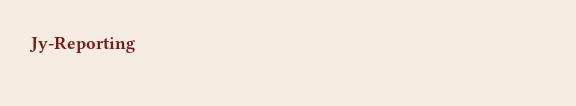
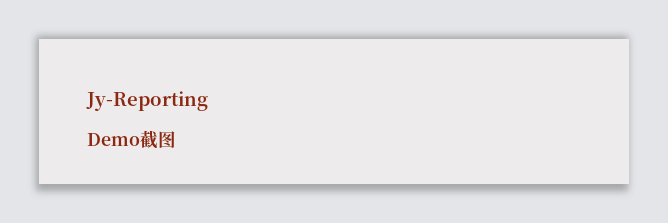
(135, 44) none -> [87,130,176,149] // Demo截图

